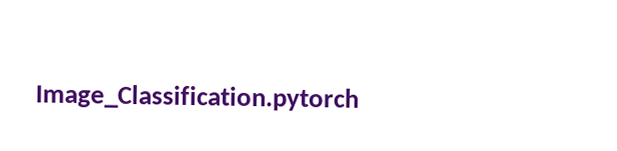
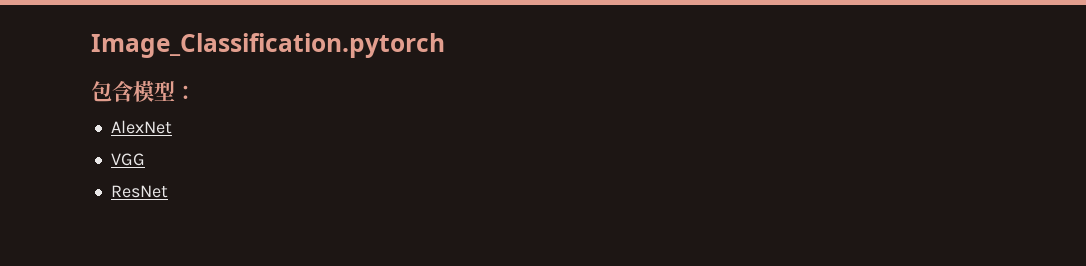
(359, 97) none -> [91,80,196,102] [110,120,172,134] [110,153,145,166] [110,185,168,198] // 包含模型： // AlexNet // VGG // ResNet

